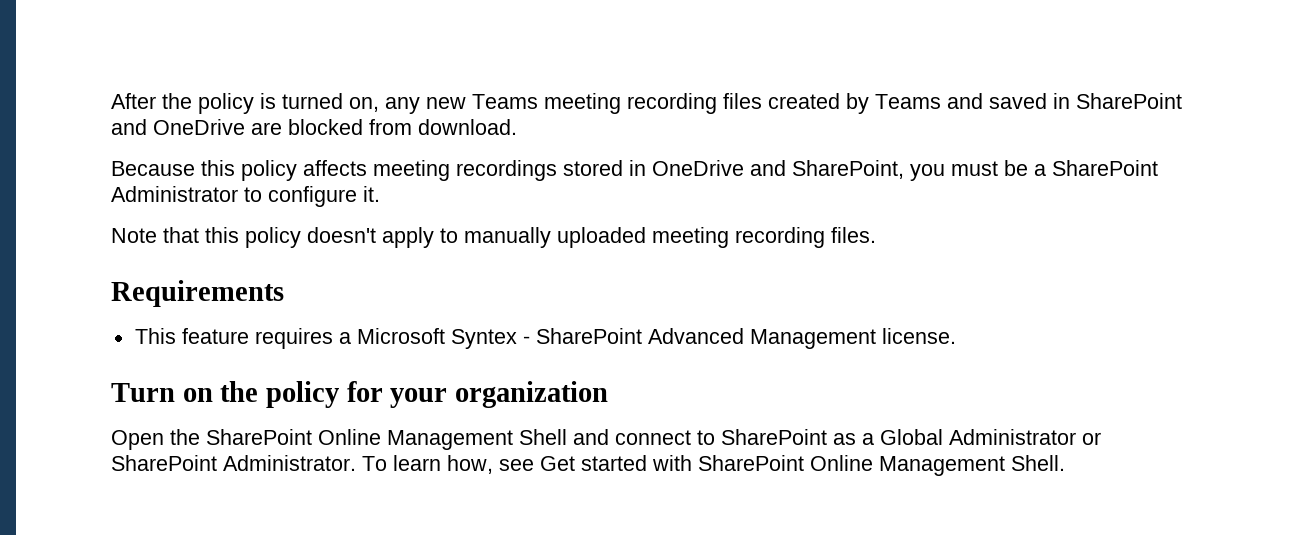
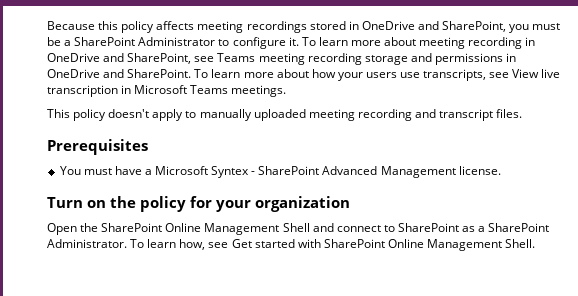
[111,93,1182,114] [111,119,517,135] After the policy is turned on, any new Teams meeting recording files created by Teams and saved in SharePoint and OneDrive are blocked from download. // -> (47, 25) none
[111,227,239,243] // Note that this -> [301,37,536,49] [47,53,517,65] [47,69,561,81] [47,85,287,97] [47,109,70,118] To learn more about meeting recording in OneDrive and SharePoint, see Teams meeting recording storage and permissions in OneDrive and SharePoint. To learn more about how your users use transcripts, see View live transcription in Microsoft Teams meetings. // This
(825, 237) none -> [414,109,494,121] and transcript
[111,280,284,307] [134,328,333,349] Requirements // This feature requires -> [47,139,148,155] [59,166,142,175] Prerequisites // You must have
[880,429,1101,445] Global Administrator or -> (486, 229) none

